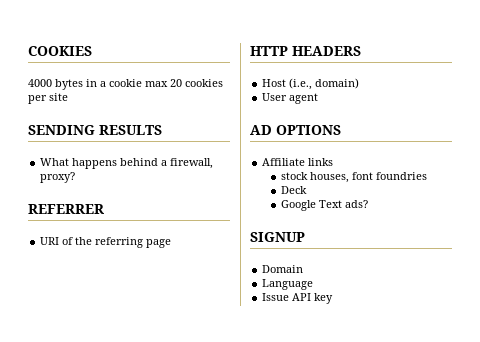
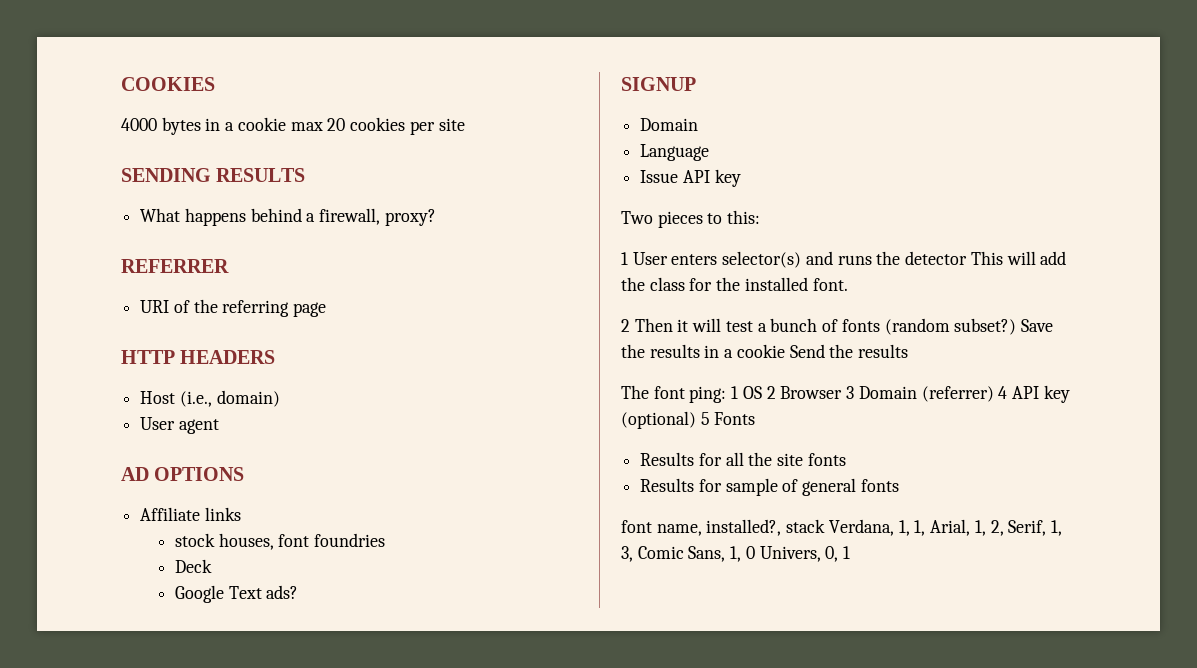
(334, 298) none -> [621,210,761,228] [621,251,1067,268] [621,277,848,291] [621,318,1053,335] [621,344,909,358] [621,385,1070,403] [621,411,756,429] [640,452,846,466] [640,478,899,496] [621,519,1062,536] [621,546,851,562] // Two pieces to this: // 1 User enters selector(s) and runs the detector This will add the class for the installed font. // 2 Then it will test a bunch of fonts (random subset?) Save the results in a cookie Send the results // The font ping: 1 OS 2 Browser 3 Domain (referrer) 4 API key (optional) 5 Fonts // Results for all the site fonts // Results for sample of general fonts // font name, installed?, stack Verdana, 1, 1, Arial, 1, 2, Serif, 1, 3, Comic Sans, 1, 0 Univers, 0, 1

